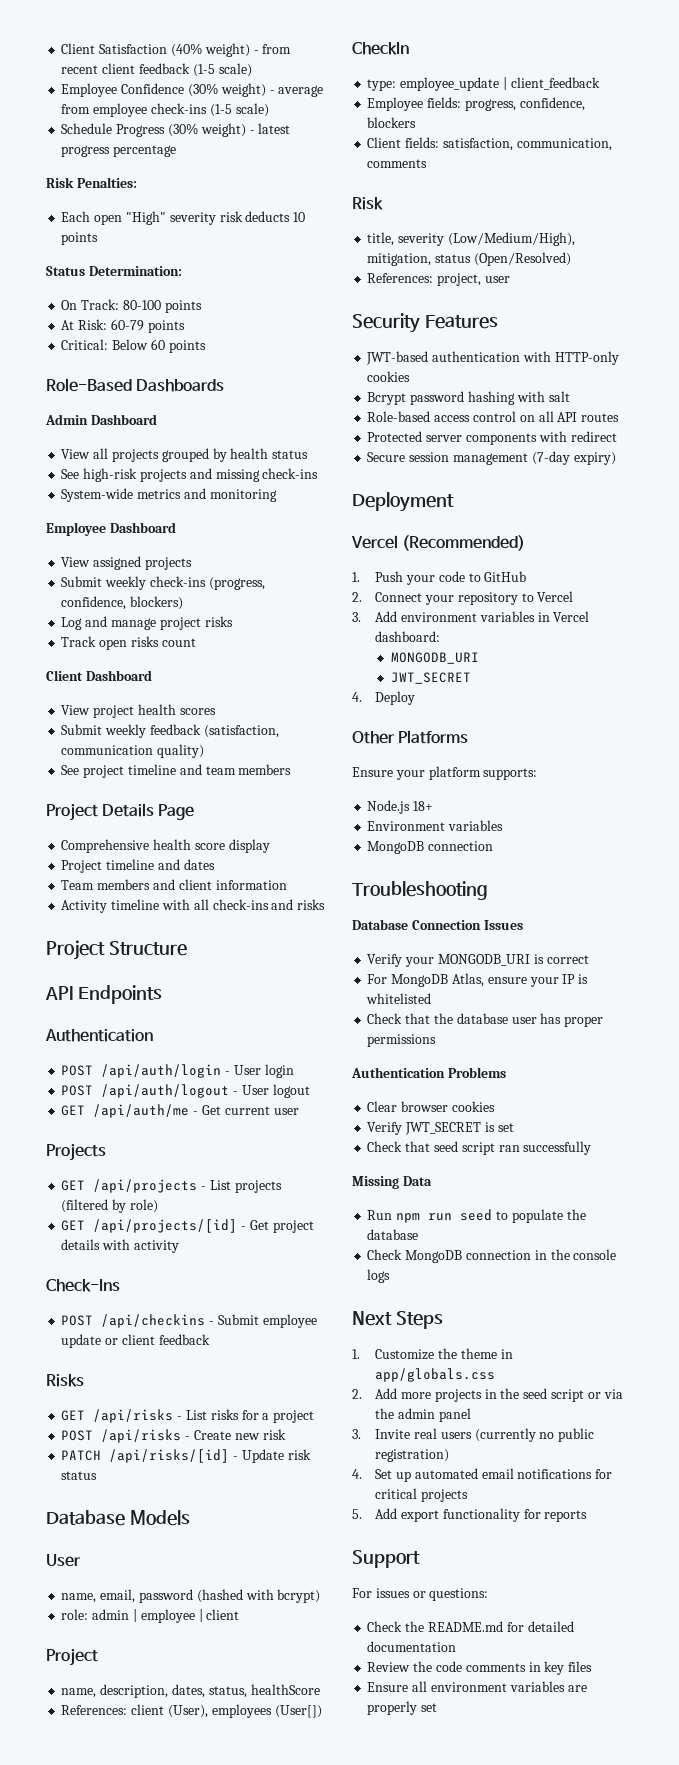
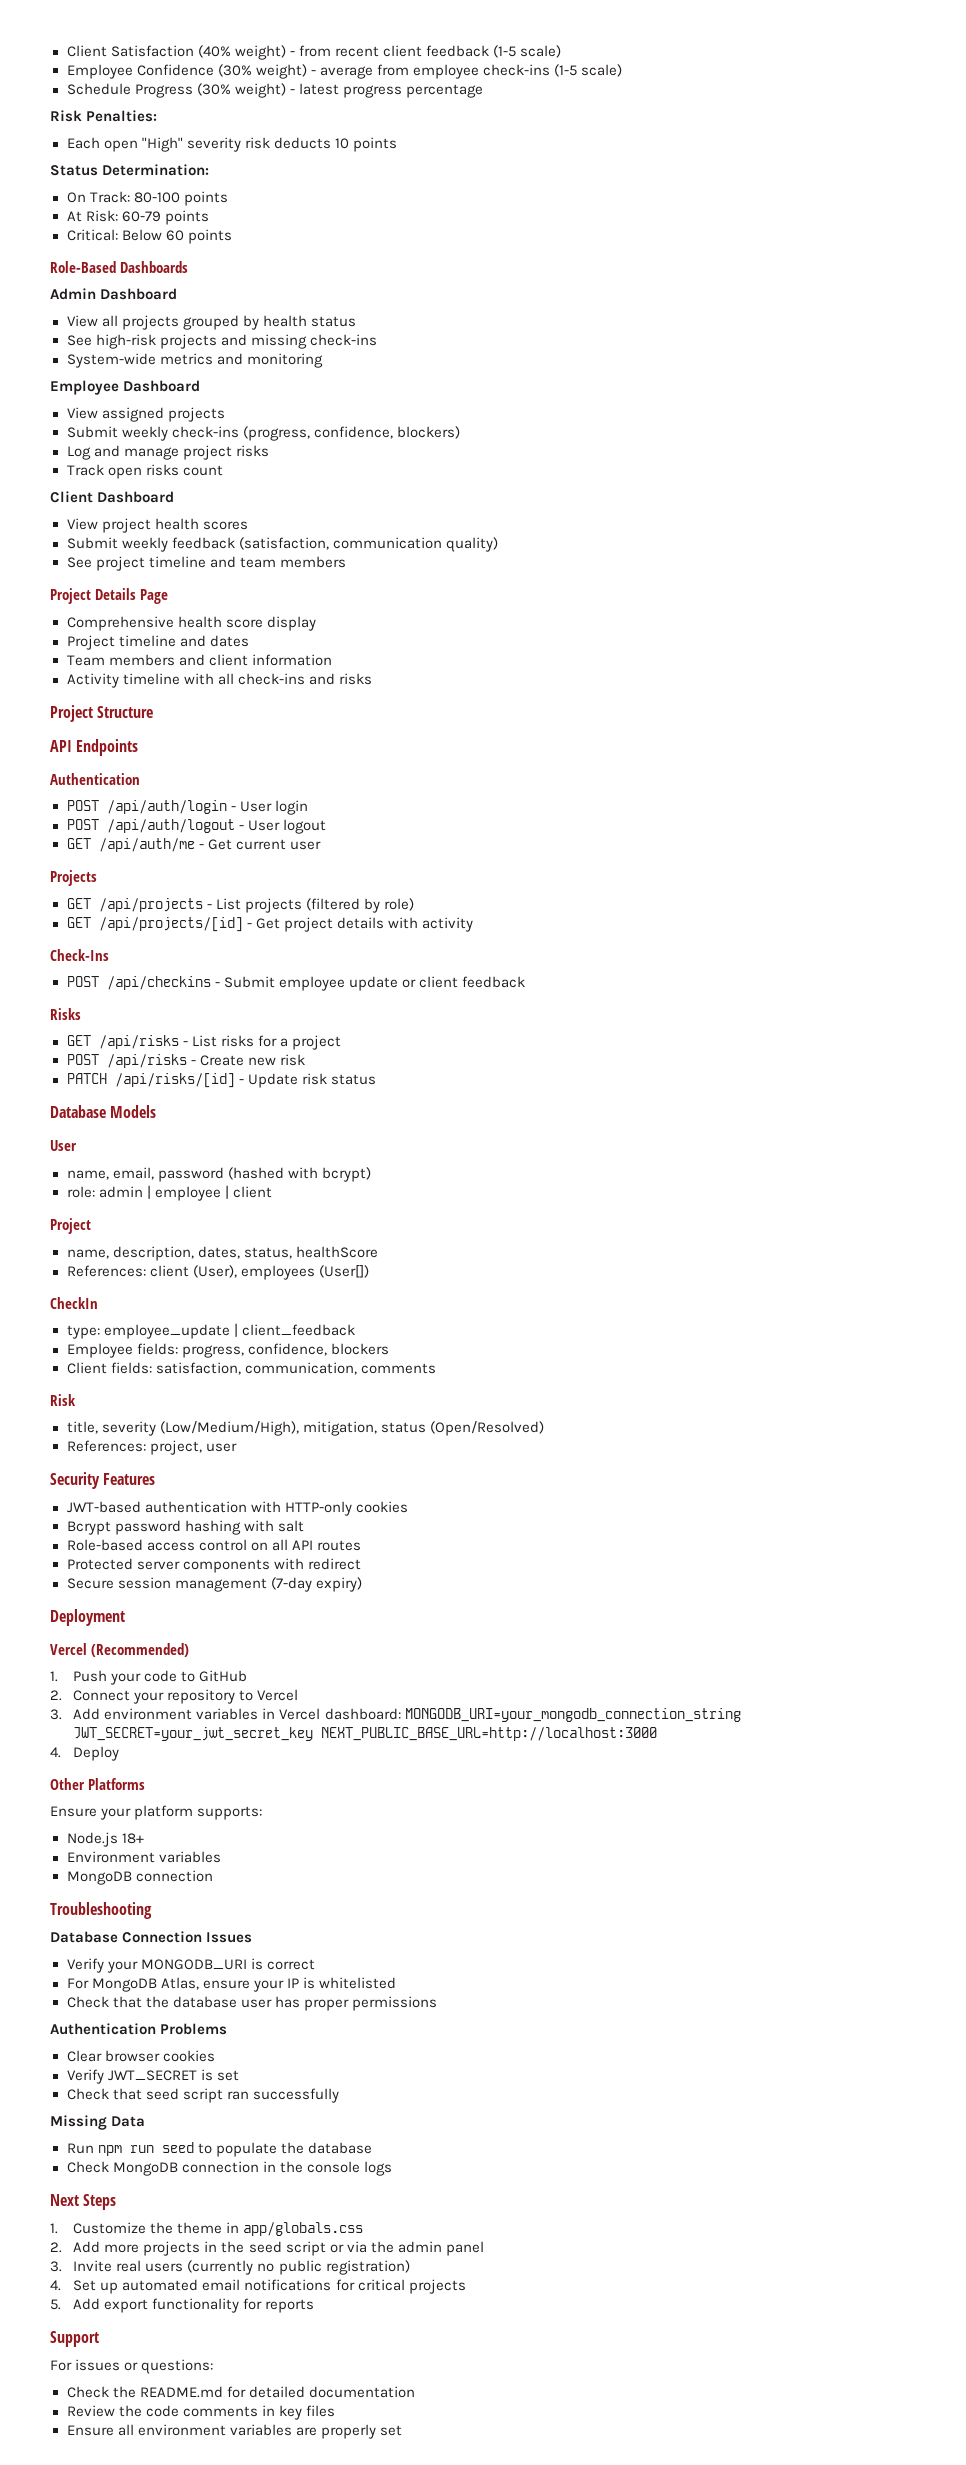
[390,652,479,664] [390,672,471,684] // MONGODB_URI // JWT_SECRET -> [404,1708,741,1722] [73,1727,658,1741] MONGODB_URI=your_mongodb_connection_string JWT_SECRET=your_jwt_secret_key NEXT_PUBLIC_BASE_URL=http://localhost:3000

